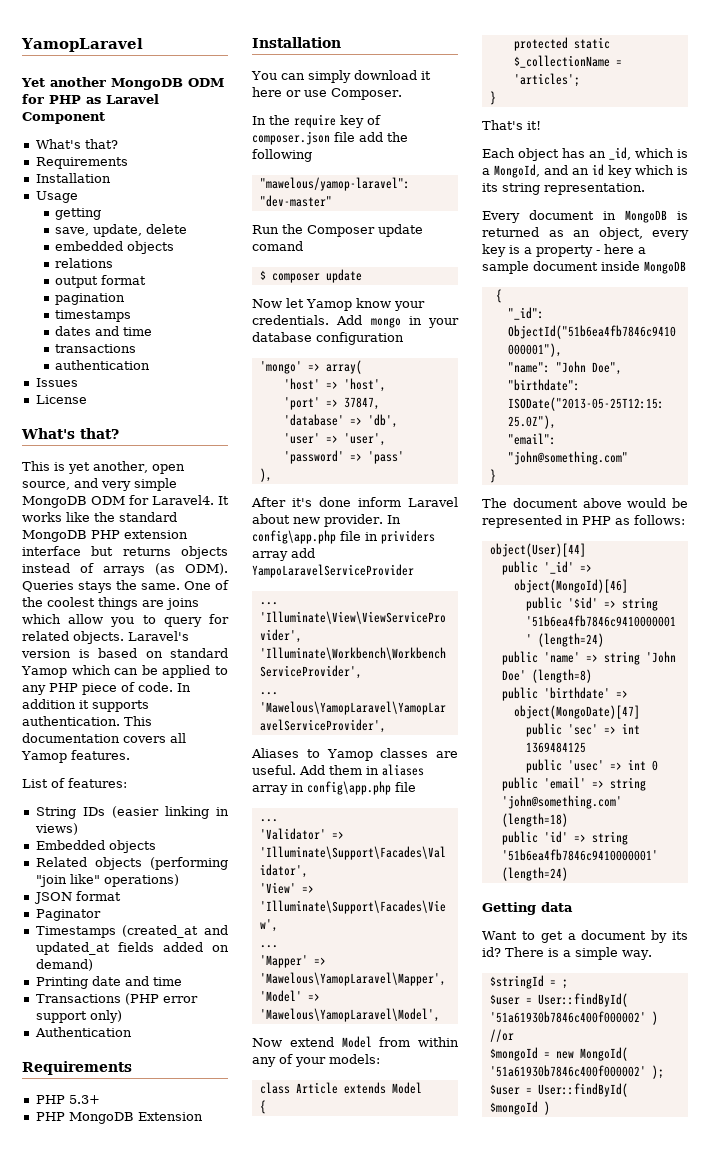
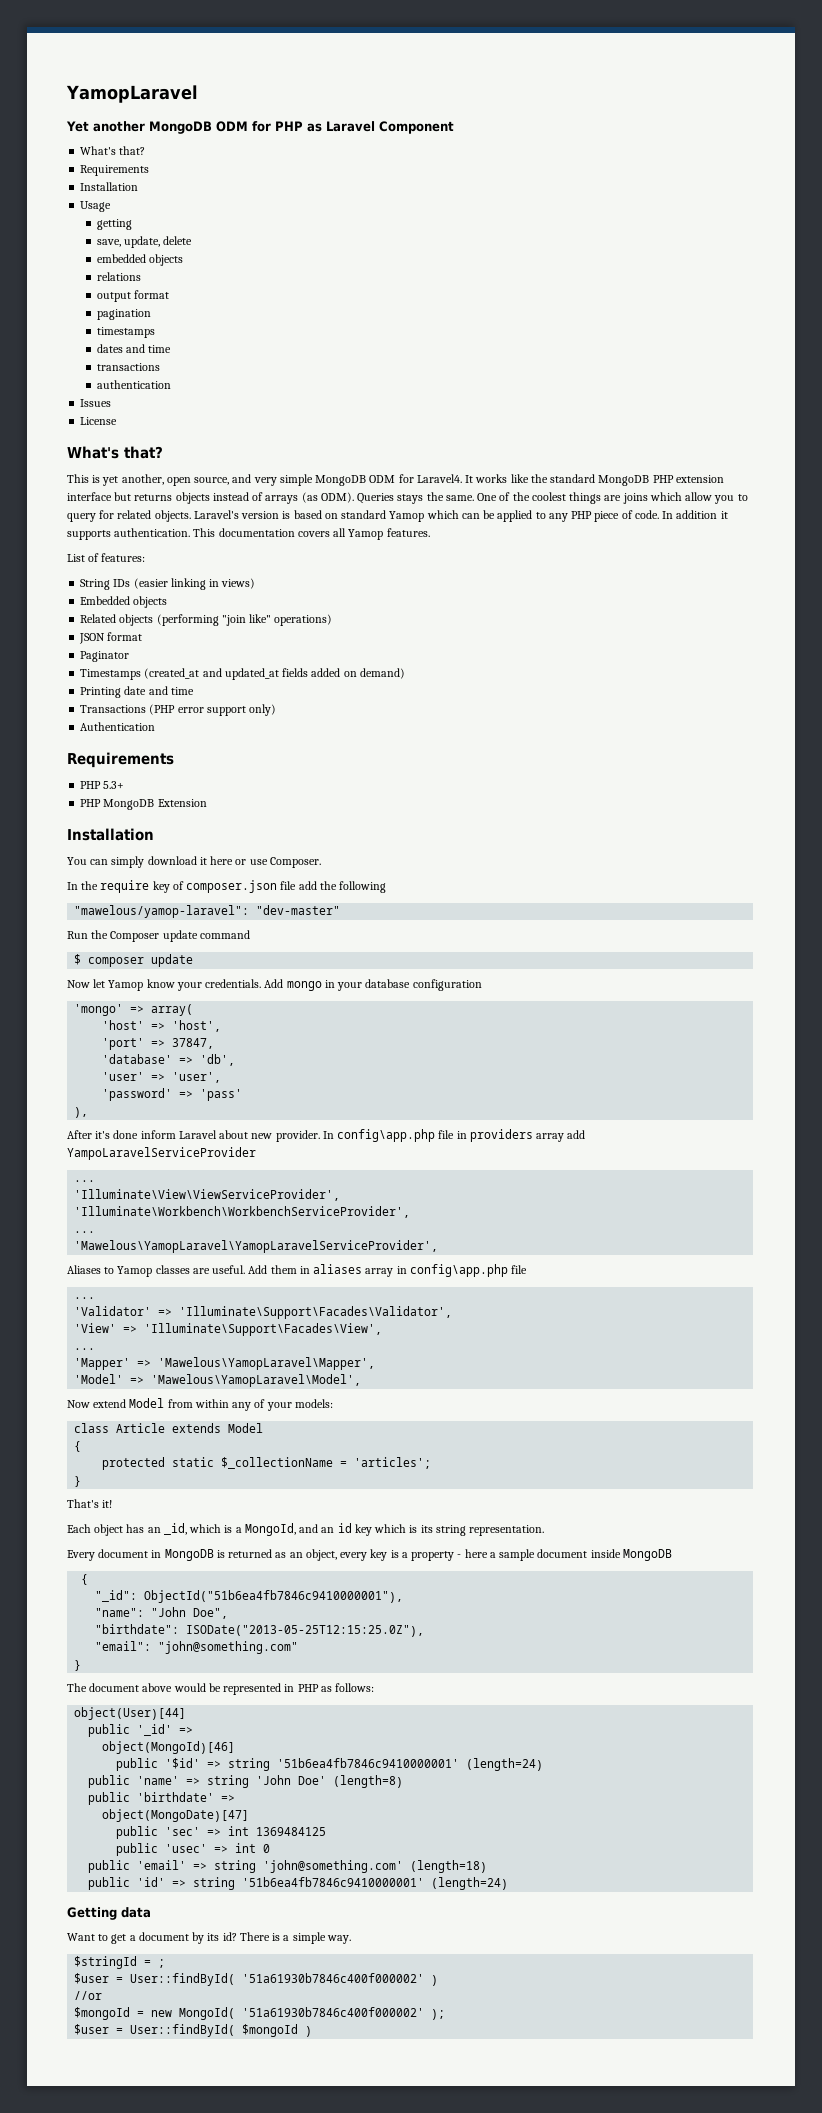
[252,241,303,251] comand -> [199,930,250,939] command
[381,530,435,544] prividers -> [469,1129,533,1142] providers

